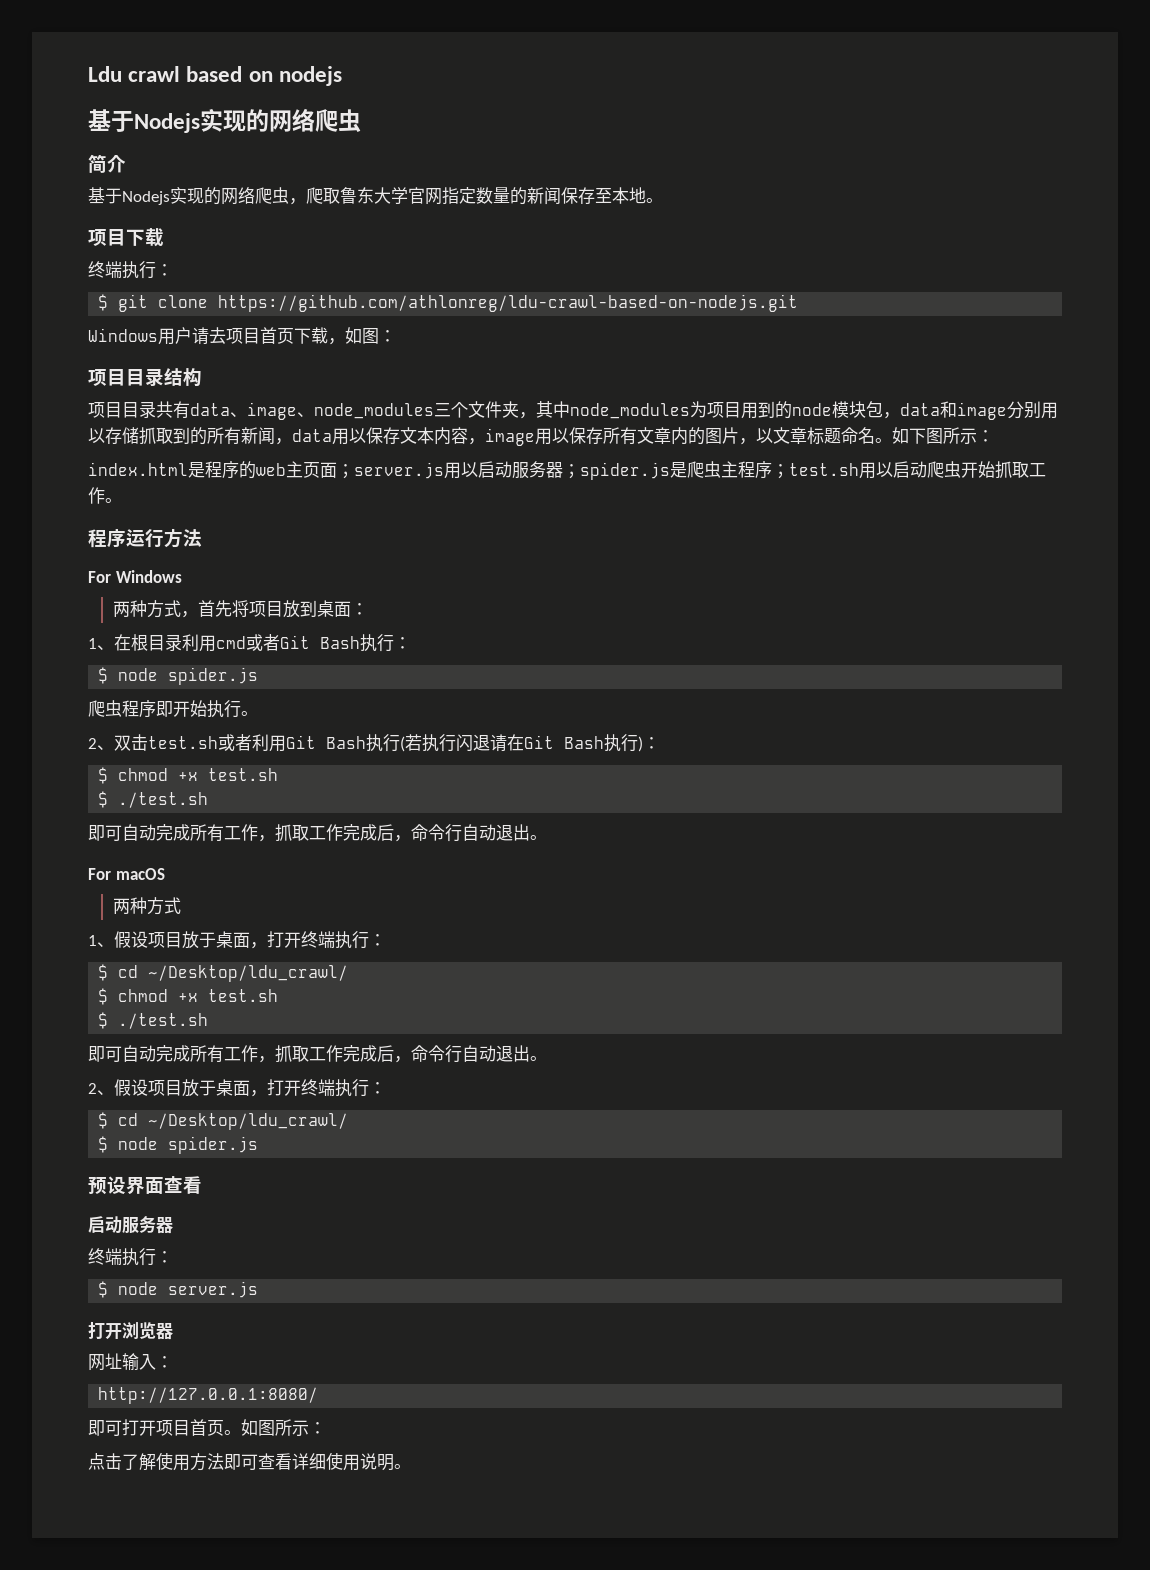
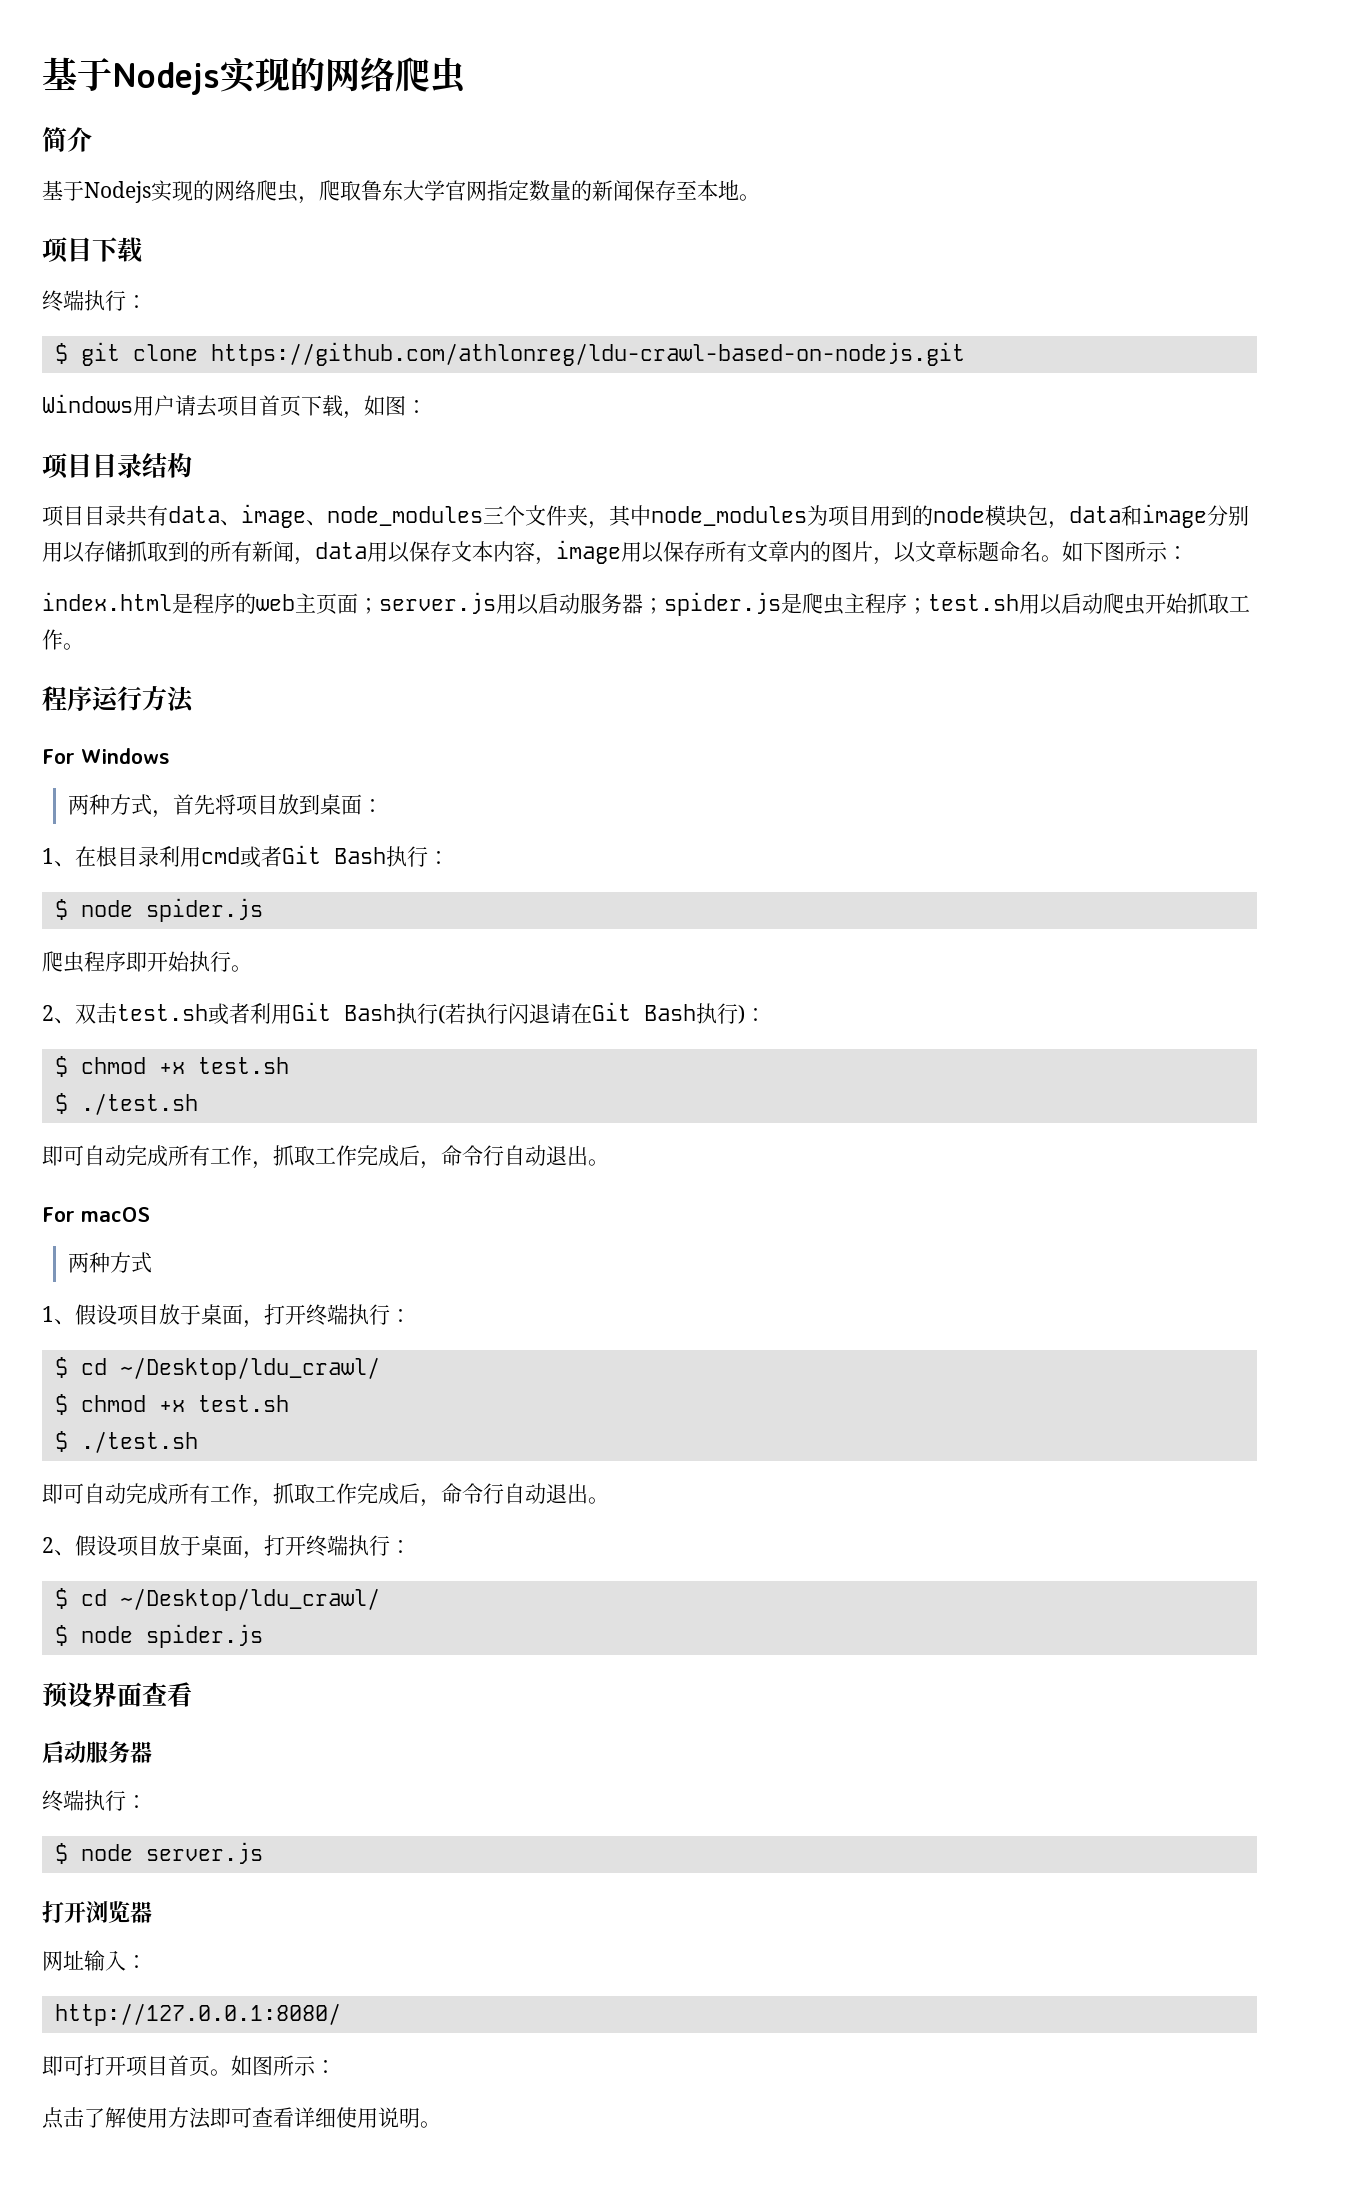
[88,66,342,86] Ldu crawl based on nodejs // -> (42, 74) none

